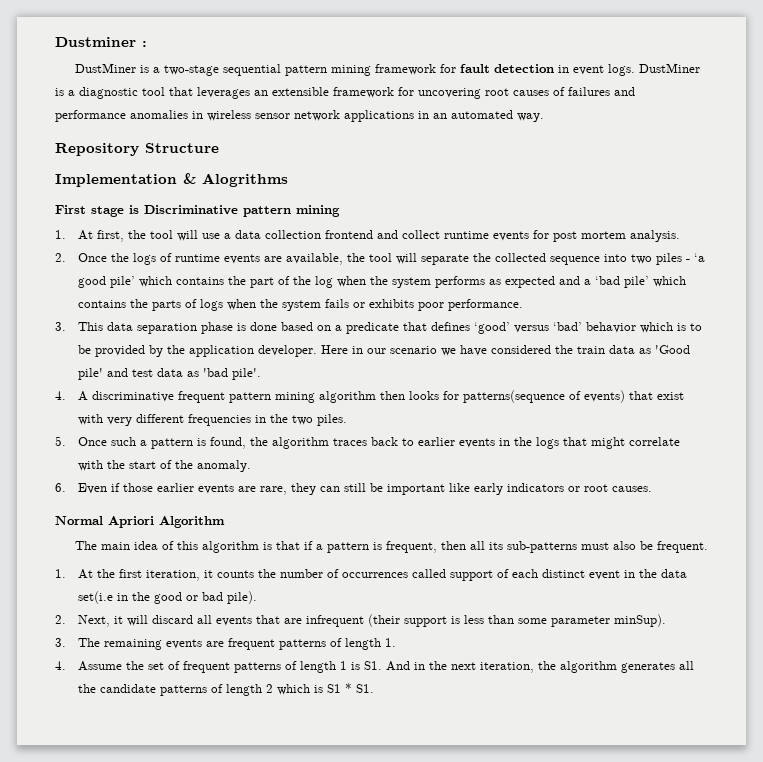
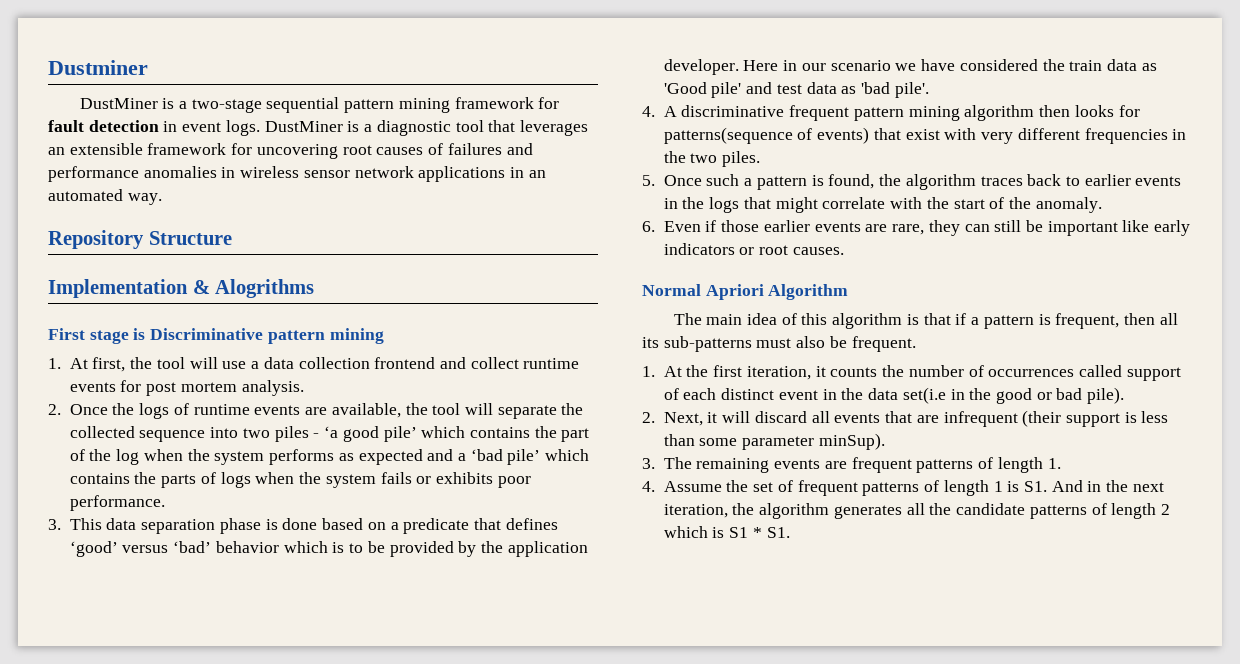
[142,41,147,47] : -> (148, 67) none

